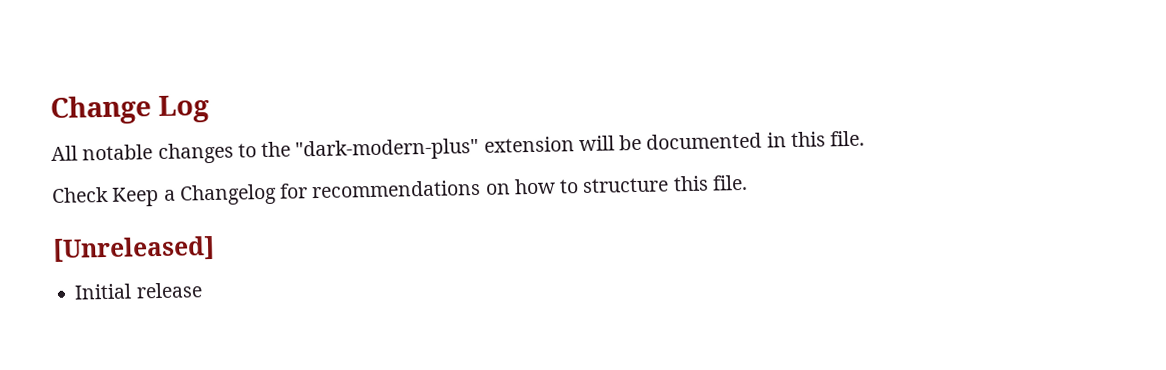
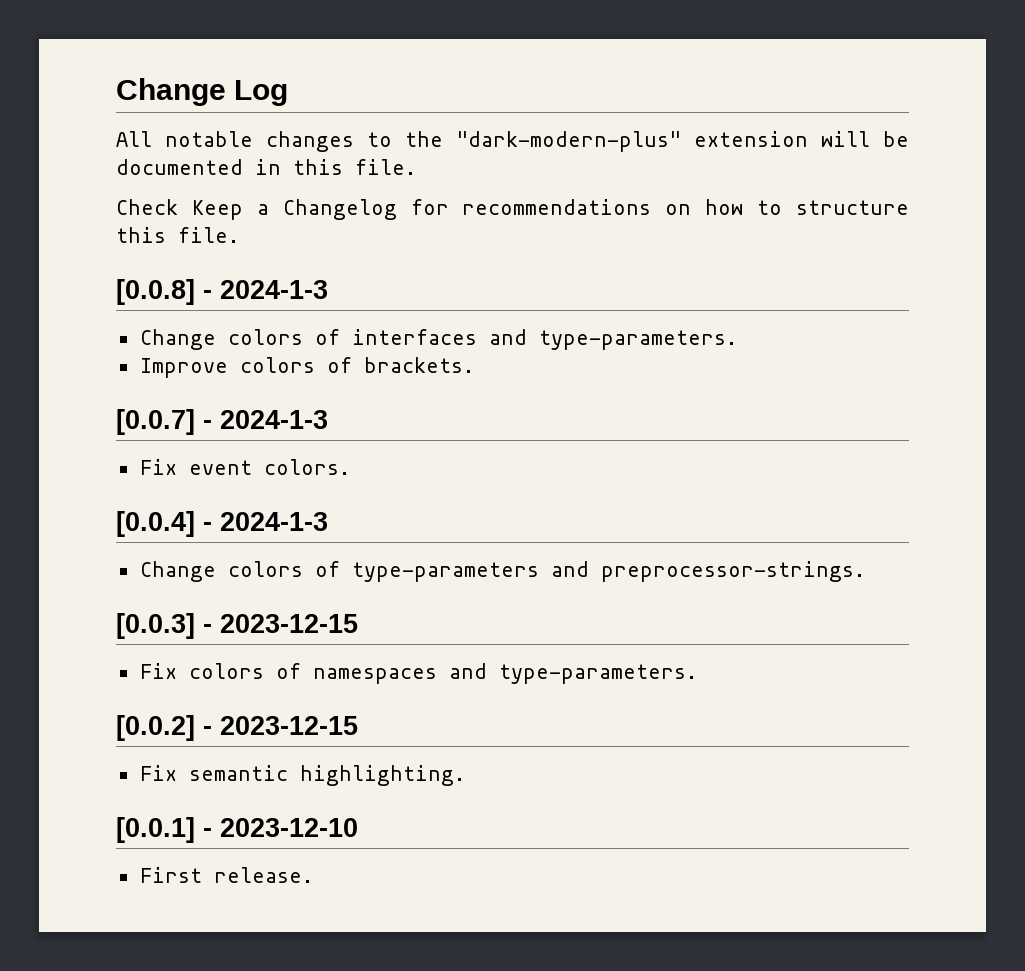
[52,235,215,262] [74,282,203,300] [Unreleased] // Initial release -> [116,279,328,305] [139,329,737,350] [139,357,474,378] [116,409,328,435] [139,459,350,475] [116,511,328,537] [139,561,865,582] [116,613,358,639] [139,663,697,684] [116,715,358,741] [139,765,465,786] [116,817,358,843] [139,867,313,883] [0.0.8] - 2024-1-3 // Change colors of interfaces and type-parameters. // Improve colors of brackets. // [0.0.7] - 2024-1-3 // Fix event colors. // [0.0.4] - 2024-1-3 // Change colors of type-parameters and preprocessor-strings. // [0.0.3] - 2023-12-15 // Fix colors of namespaces and type-parameters. // [0.0.2] - 2023-12-15 // Fix semantic highlighting. // [0.0.1] - 2023-12-10 // First release.

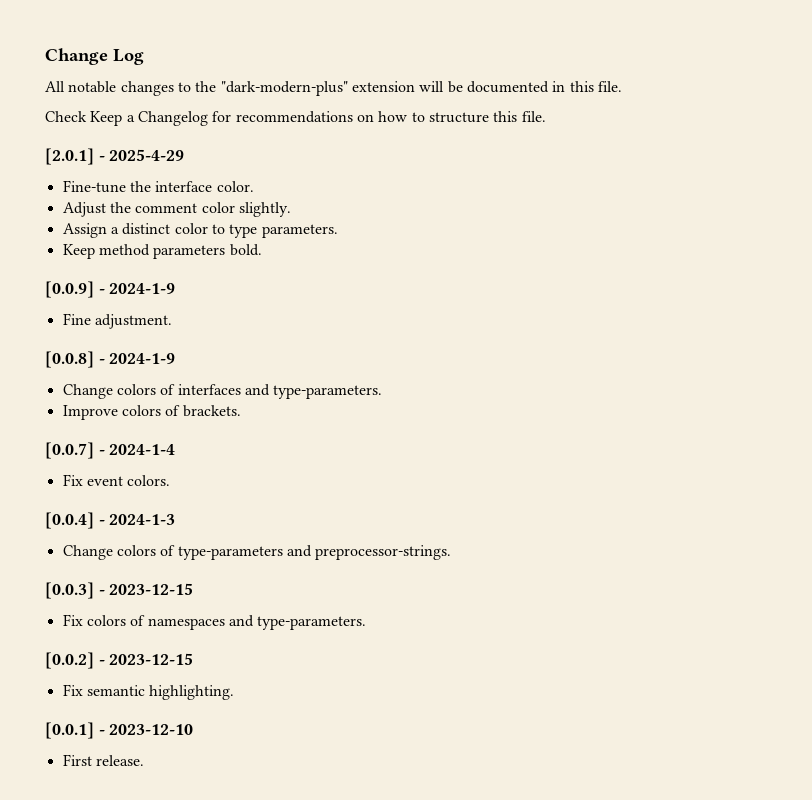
(239, 235) none -> [45,148,185,165] [62,180,254,193] [62,202,291,217] [62,223,338,238] [62,244,262,259] [45,281,176,298] [62,313,172,329] // [2.0.1] - 2025-4-29 // Fine-tune the interface color. // Adjust the comment color slightly. // Assign a distinct color to type parameters. // Keep method parameters bold. // [0.0.9] - 2024-1-9 // Fine adjustment.
[220,280,328,299] 2024-1-3 -> [109,353,176,364] 2024-1-9
[220,410,328,429] 2024-1-3 -> [109,444,176,455] 2024-1-4

